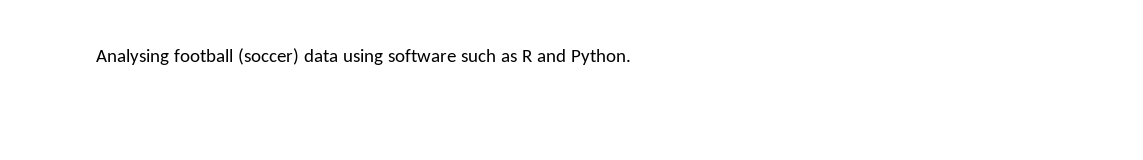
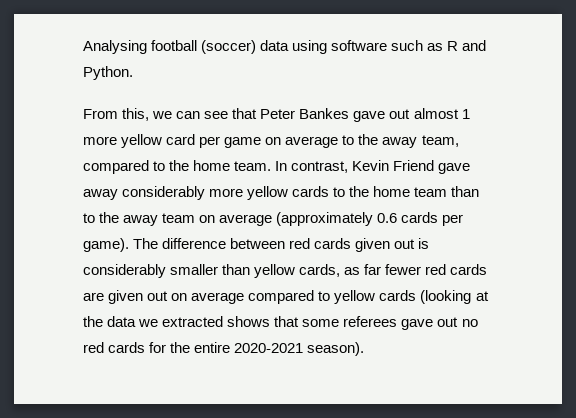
(631, 57) none -> [83,108,470,122] [83,134,459,148] [83,160,471,174] [83,186,480,200] [83,212,464,226] [83,238,430,252] [83,264,488,278] [83,290,489,304] [83,316,478,330] [83,342,365,356] // From this, we can see that Peter Bankes gave out almost 1 more yellow card per game on average to the away team, compared to the home team. In contrast, Kevin Friend gave away considerably more yellow cards to the home team than to the away team on average (approximately 0.6 cards per game). The difference between red cards given out is considerably smaller than yellow cards, as far fewer red cards are given out on average compared to yellow cards (looking at the data we extracted shows that some referees gave out no red cards for the entire 2020-2021 season).

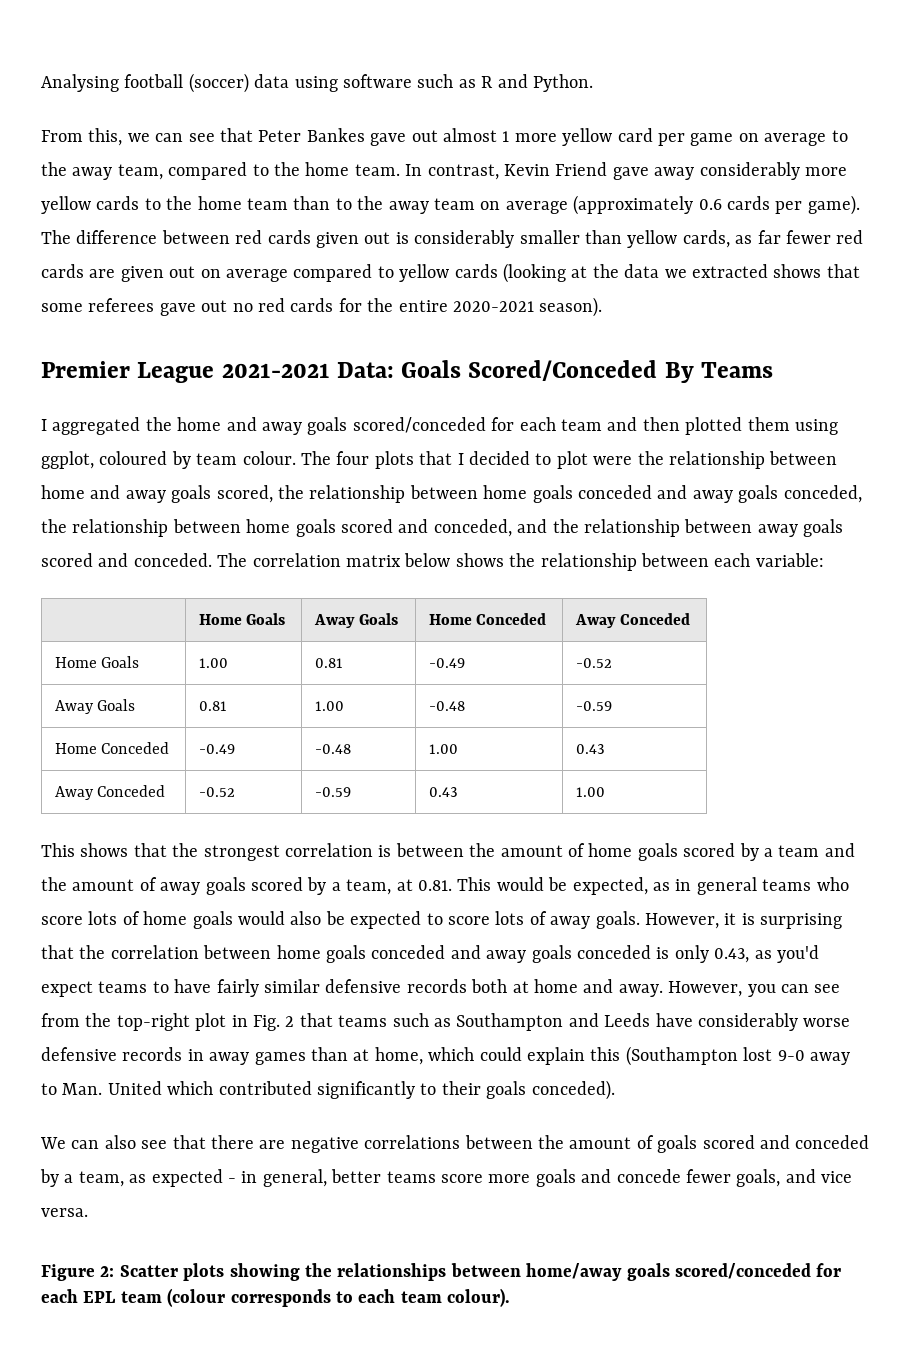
(365, 349) none -> [41,360,774,383] [41,417,838,435] [41,451,838,469] [41,485,862,503] [41,519,844,537] [41,553,824,571] [198,613,286,625] [313,613,399,628] [428,613,547,625] [574,613,691,628] [54,656,140,668] [198,658,228,668] [314,658,343,668] [428,658,465,668] [575,658,612,668] [54,699,136,714] [198,701,227,711] [314,701,344,711] [428,701,465,711] [575,701,612,711] [54,742,170,754] [198,744,235,754] [314,744,351,754] [428,744,458,754] [575,744,605,754] [54,785,166,800] [198,787,235,797] [314,787,351,797] [428,787,458,797] [575,787,605,797] [41,843,855,861] [41,877,849,895] [41,911,843,929] [41,945,819,963] [41,979,841,997] [41,1013,851,1031] [41,1046,850,1066] [41,1080,615,1100] [40,1135,870,1153] [40,1169,853,1187] [41,1208,88,1217] [41,1263,842,1281] [41,1288,511,1307] // Premier League 2021-2021 Data: Goals Scored/Conceded By Teams // I aggregated the home and away goals scored/conceded for each team and then plotted them using ggplot, coloured by team colour. The four plots that I decided to plot were the relationship between home and away goals scored, the relationship between home goals conceded and away goals conceded, the relationship between home goals scored and conceded, and the relationship between away goals scored and conceded. The correlation matrix below shows the relationship between each variable: // | Home Goals | Away Goals | Home Conceded | Away Conceded // Home Goals | 1.00 | 0.81 | -0.49 | -0.52 // Away Goals | 0.81 | 1.00 | -0.48 | -0.59 // Home Conceded | -0.49 | -0.48 | 1.00 | 0.43 // Away Conceded | -0.52 | -0.59 | 0.43 | 1.00 // This shows that the strongest correlation is between the amount of home goals scored by a team and the amount of away goals scored by a team, at 0.81. This would be expected, as in general teams who score lots of home goals would also be expected to score lots of away goals. However, it is surprising that the correlation between home goals conceded and away goals conceded is only 0.43, as you'd expect teams to have fairly similar defensive records both at home and away. However, you can see from the top-right plot in Fig. 2 that teams such as Southampton and Leeds have considerably worse defensive records in away games than at home, which could explain this (Southampton lost 9-0 away to Man. United which contributed significantly to their goals conceded). // We can also see that there are negative correlations between the amount of goals scored and conceded by a team, as expected - in general, better teams score more goals and concede fewer goals, and vice versa. // Figure 2: Scatter plots showing the relationships between home/away goals scored/conceded for each EPL team (colour corresponds to each team colour).

